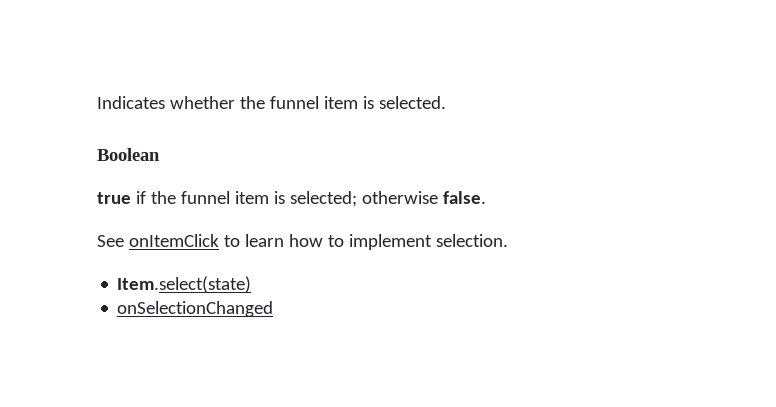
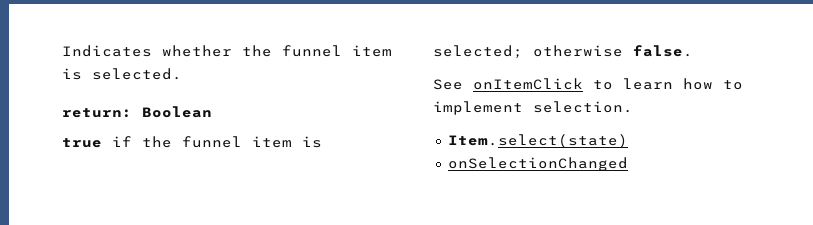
(446, 102) none -> [62,108,132,118] return:

